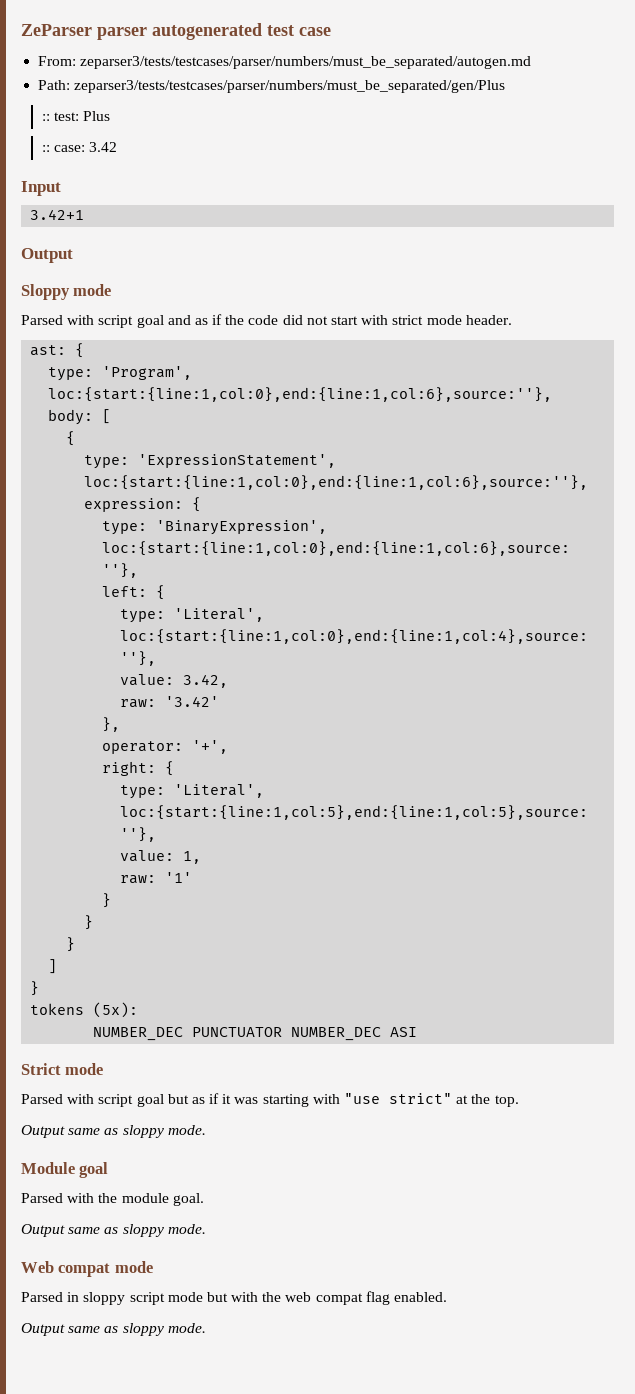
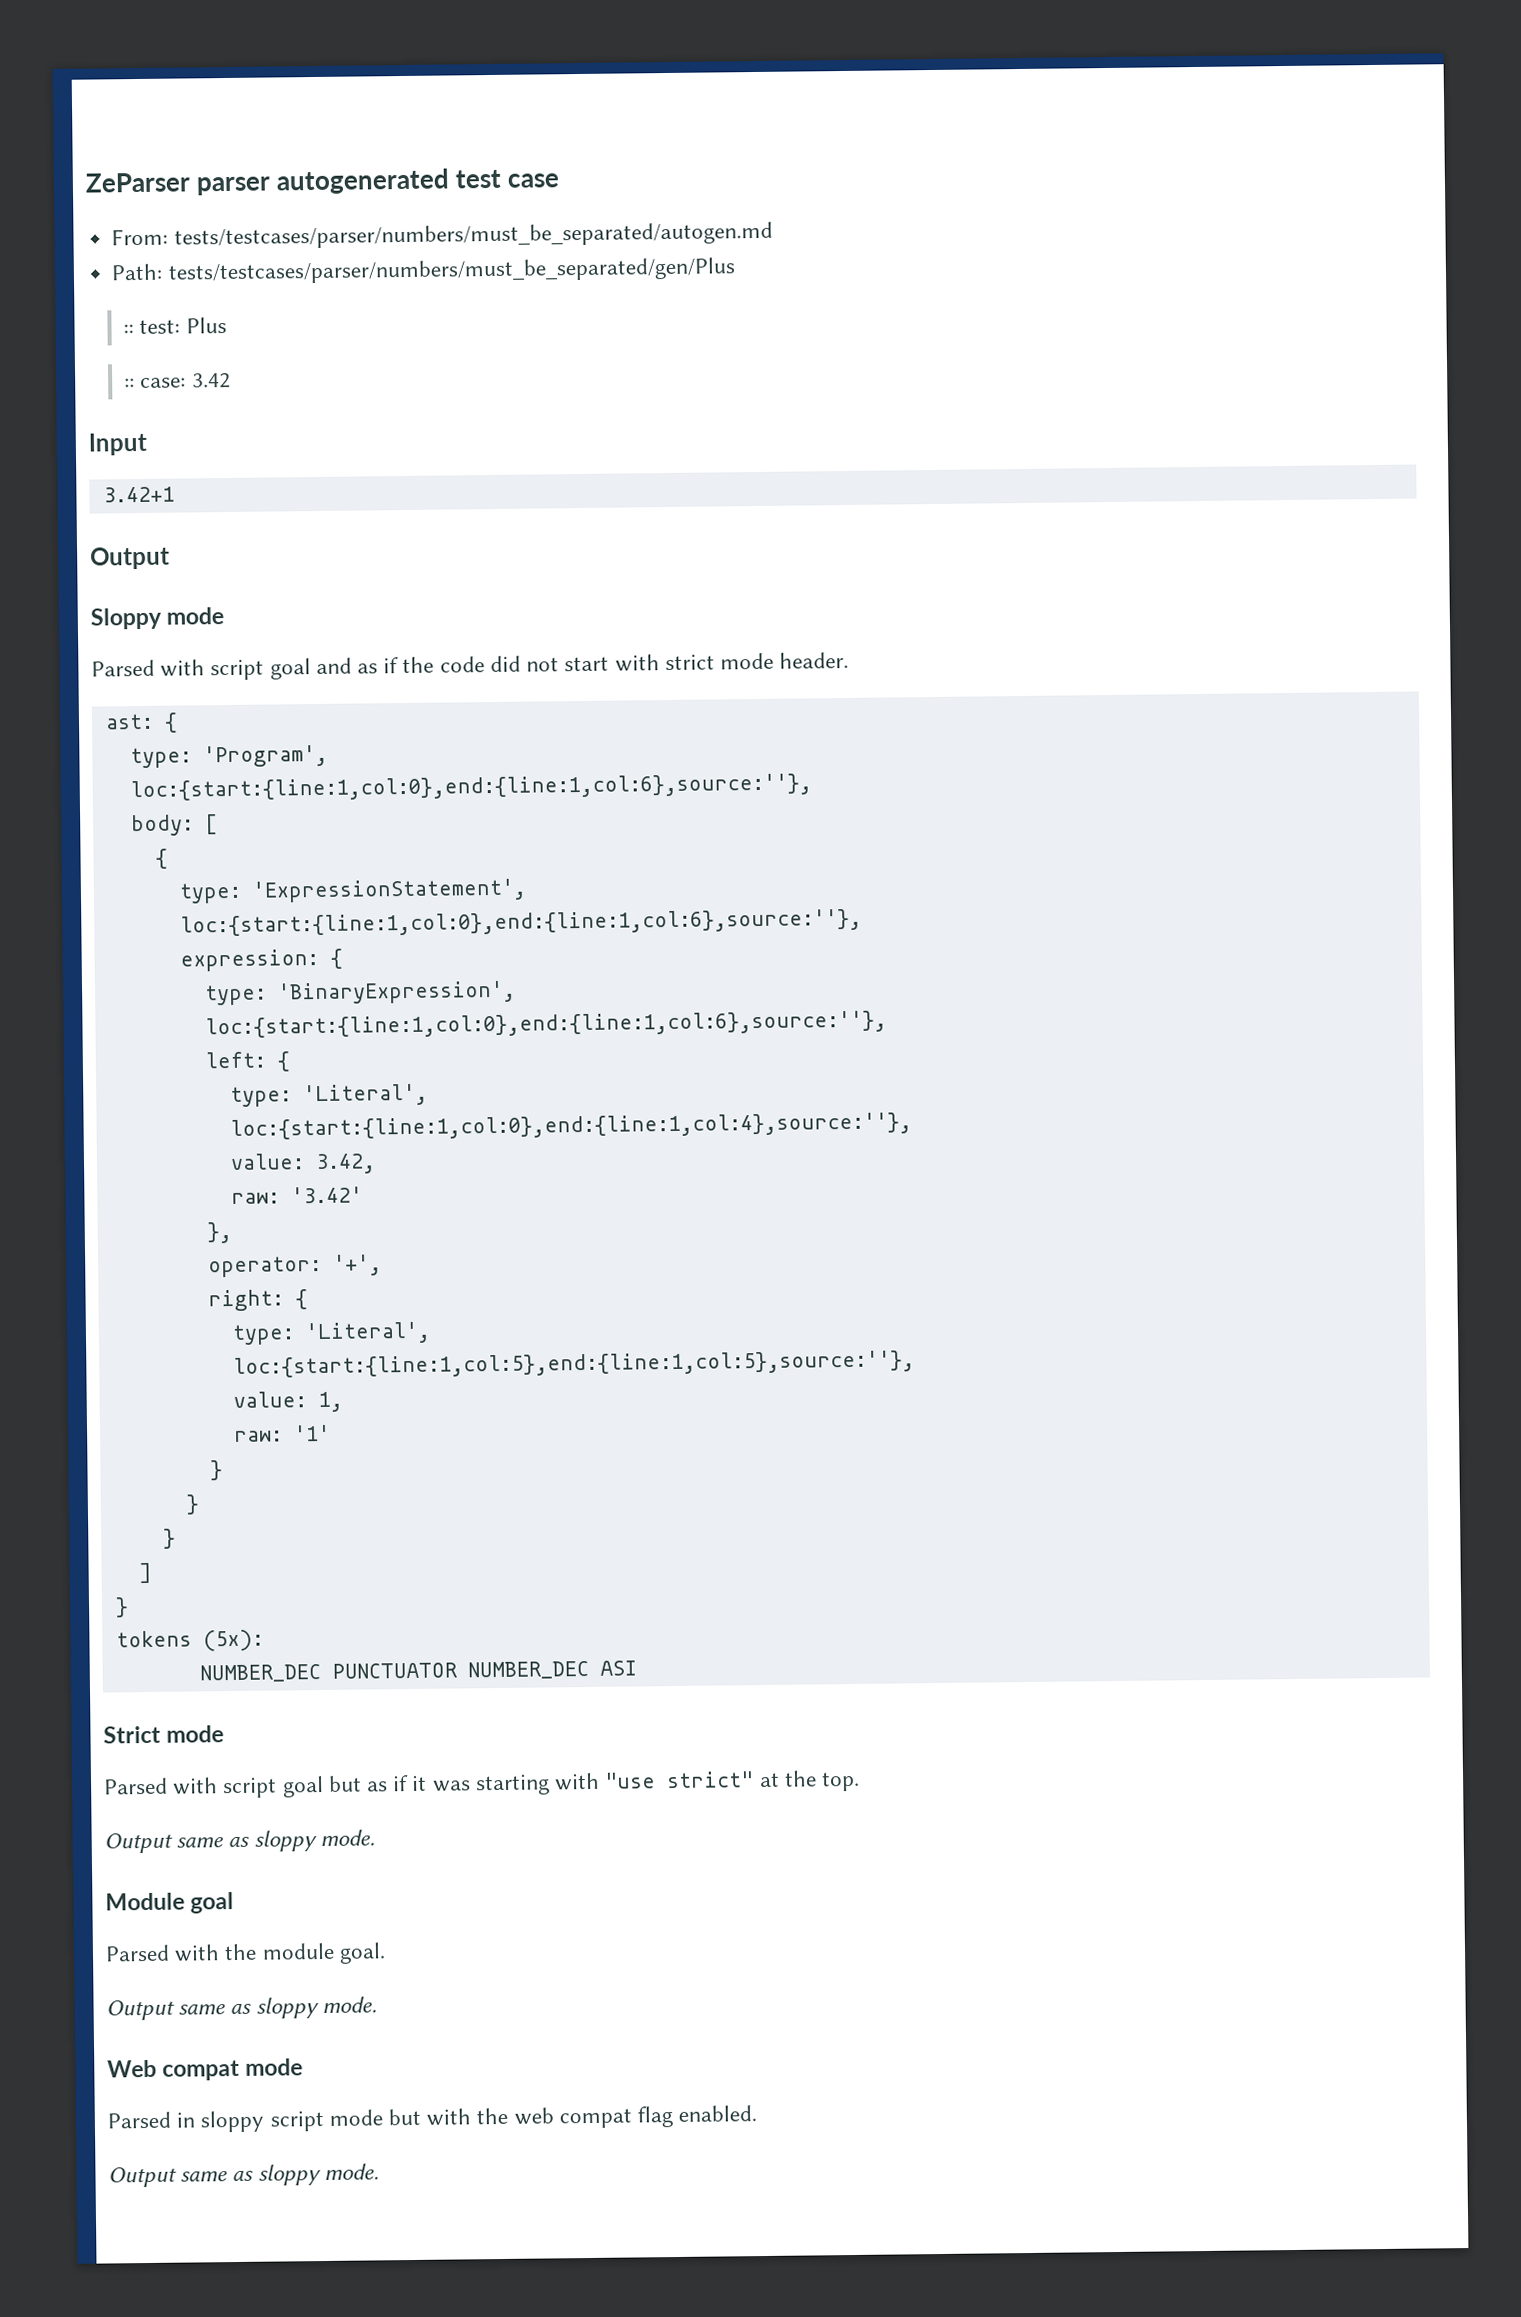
[80,56,532,69] zeparser3/tests/testcases/parser/numbers/must_be_separated/autogen.md -> [173,221,773,250] tests/testcases/parser/numbers/must_be_separated/autogen.md
[74,80,506,93] zeparser3/tests/testcases/parser/numbers/must_be_separated/gen/Plus -> [167,257,736,285] tests/testcases/parser/numbers/must_be_separated/gen/Plus

